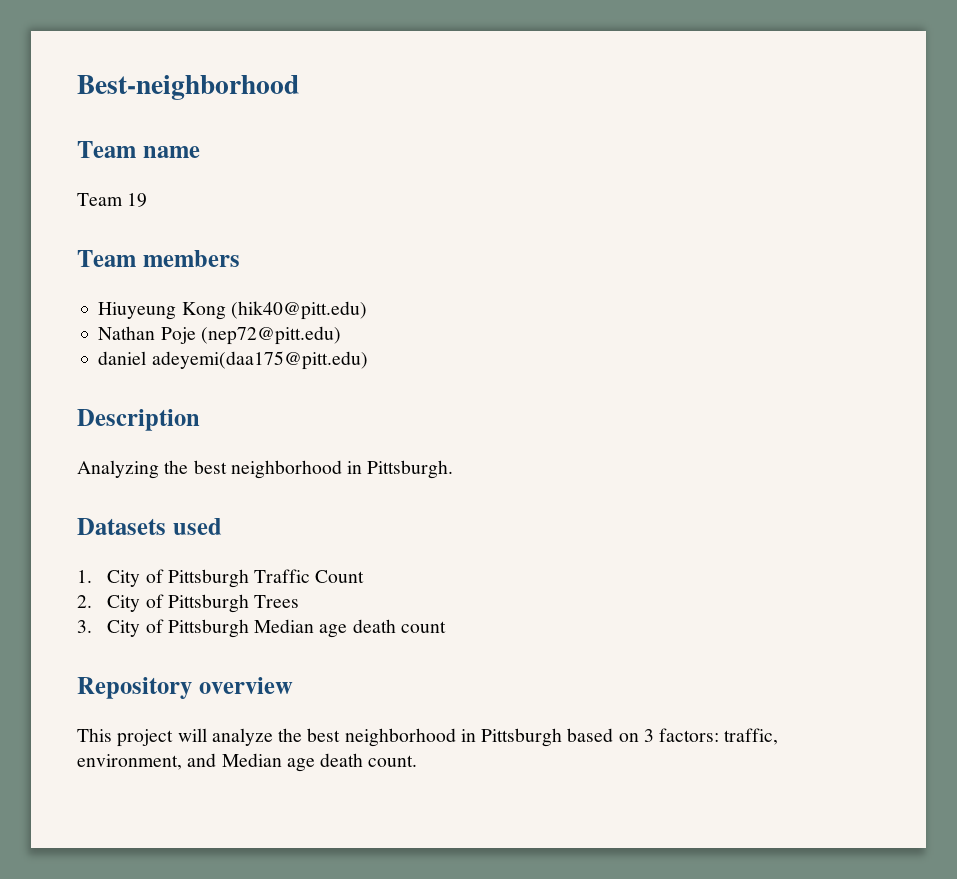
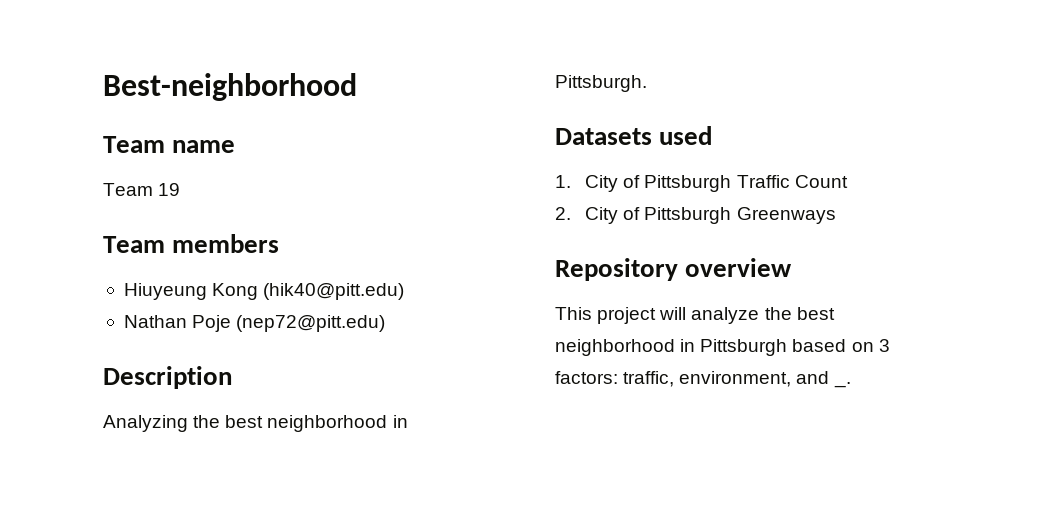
[98,351,368,370] // daniel adeyemi(daa175@pitt.edu) -> (386, 323) none
[254,595,300,608] [77,619,446,638] Trees // 3. City of Pittsburgh Median age death count -> [736,207,836,224] Greenways
[221,753,418,772] Median age death count. -> [833,382,851,388] _.

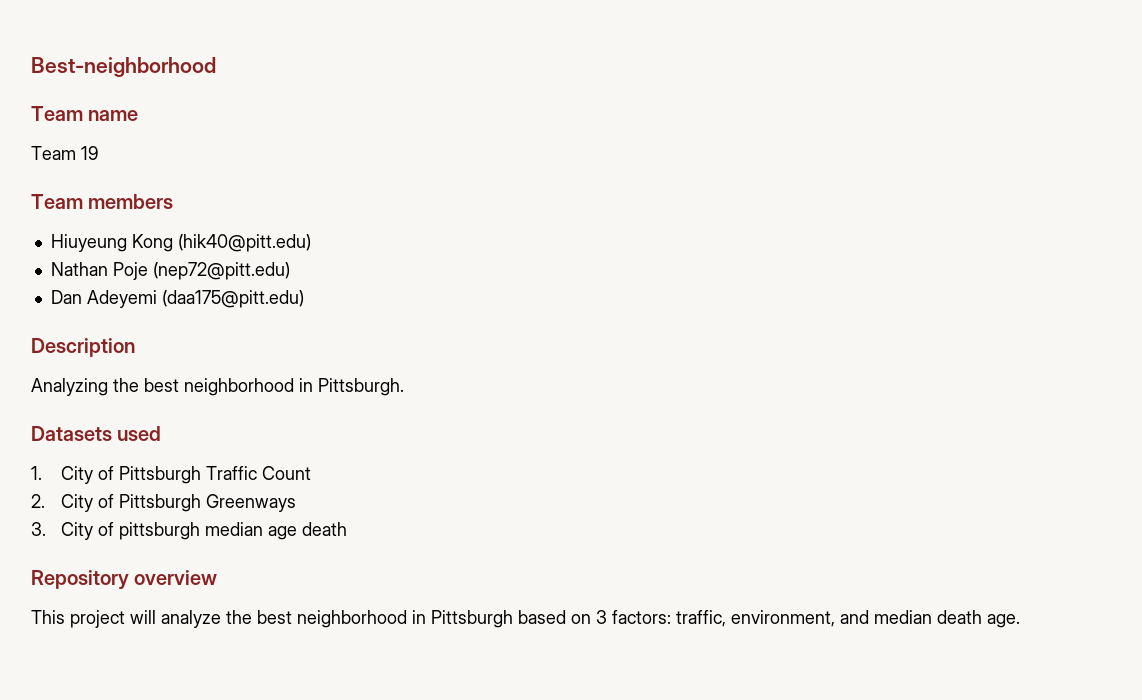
(386, 323) none -> [50,290,304,308] // Dan Adeyemi (daa175@pitt.edu)
(836, 215) none -> [31,522,347,540] // 3. City of pittsburgh median age death
[833,382,851,388] _. -> [874,610,1020,628] median death age.

